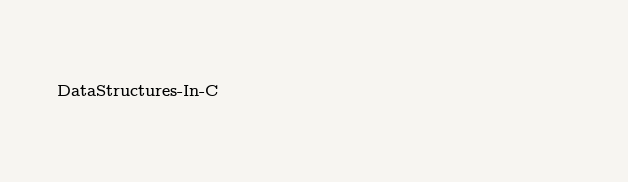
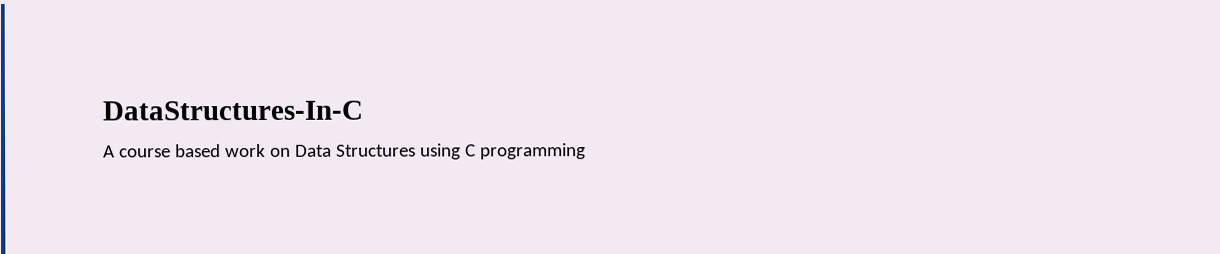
(218, 90) none -> [103,143,586,160] // A course based work on Data Structures using C programming

